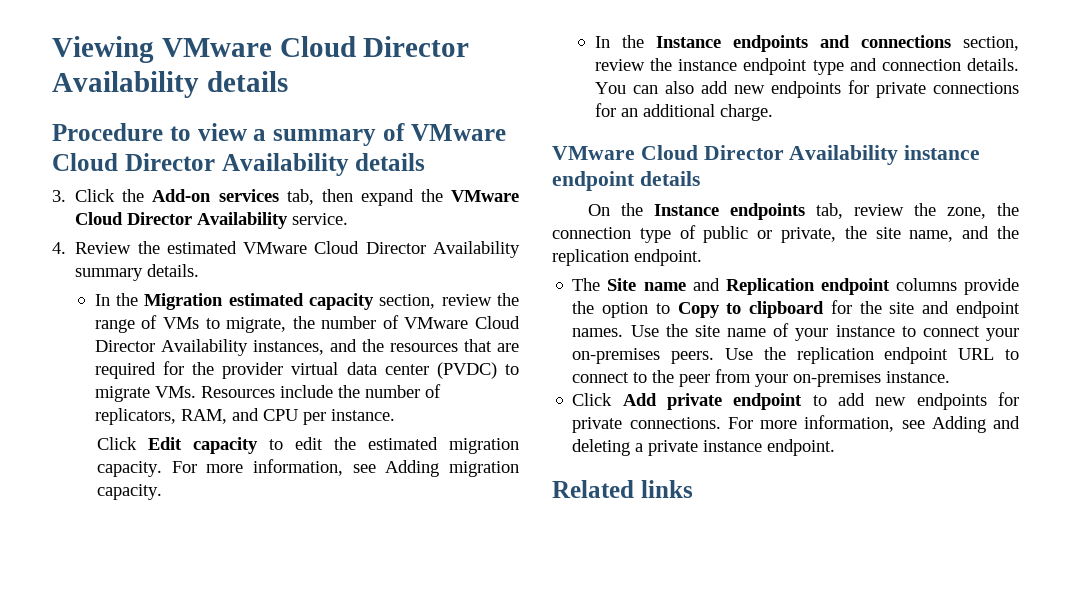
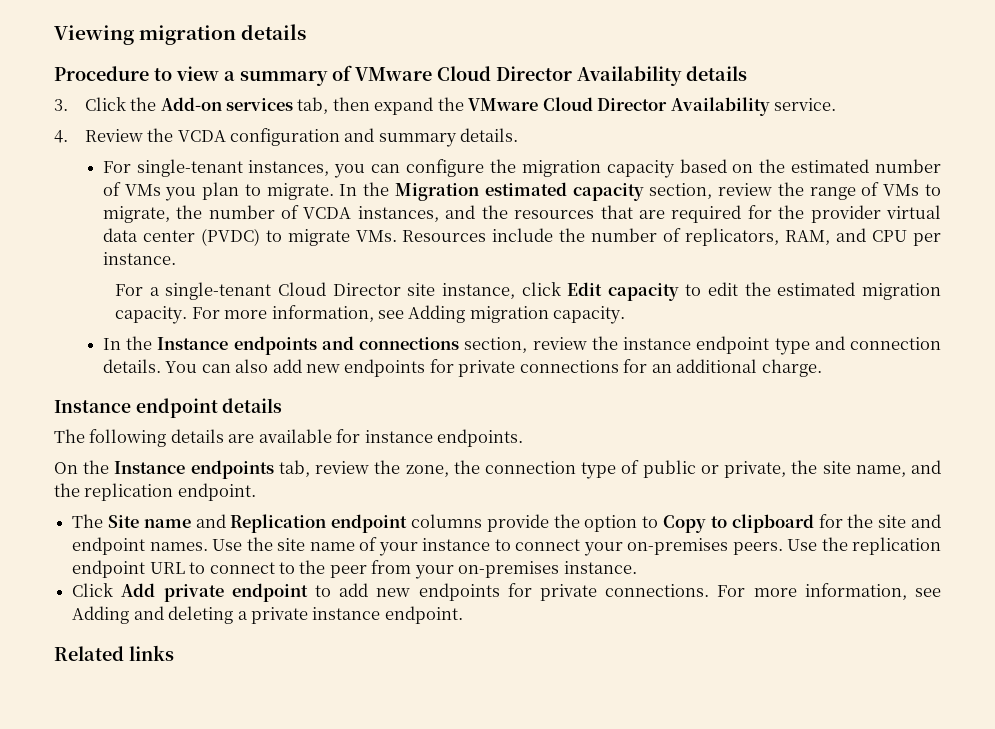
[161,36,470,57] [52,71,199,98] VMware Cloud Director Availability -> [139,25,237,45] migration
[166,241,520,258] [75,264,200,281] estimated VMware Cloud Director Availability summary details. // -> [177,128,519,147] [102,159,941,178] [102,182,334,201] VCDA configuration and summary details. // For single-tenant instances, you can configure the migration capacity based on the estimated number of VMs you plan to migrate.
[404,316,521,329] [94,339,248,356] VMware Cloud Director Availability -> [303,207,352,219] VCDA
[96,437,137,450] Click -> [115,282,561,300] For a single-tenant Cloud Director site instance, click
[552,145,981,165] [552,171,700,191] VMware Cloud Director Availability instance endpoint details -> [54,398,283,418] [54,429,524,447] Instance endpoint details // The following details are available for instance endpoints.

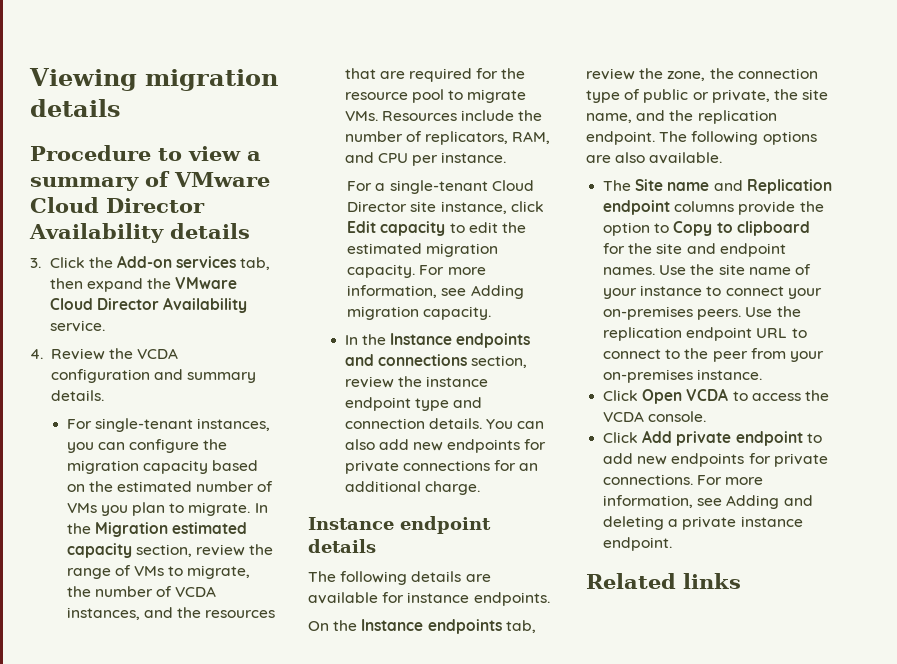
[810,205,942,223] [102,228,260,246] provider virtual data center (PVDC) -> [344,89,444,103] resource pool
(256, 492) none -> [659,131,817,145] [586,152,723,164] The following options are also available.
(637, 567) none -> [603,388,829,404] [603,411,707,422] // Click Open VCDA to access the VCDA console.

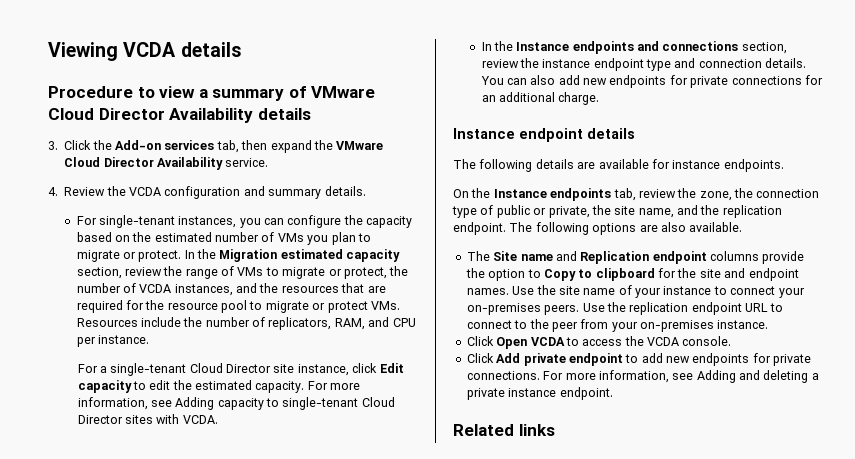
[145,69,278,91] migration -> [123,42,177,57] VCDA
[66,460,139,474] migration -> (363, 220) none
[188,502,251,516] migrate. -> [76,250,182,262] migrate or protect.
[187,565,251,579] migrate, -> [282,267,387,279] migrate or protect,
(527, 96) none -> [312,301,368,313] or protect
[426,243,499,257] migration -> (253, 385) none
[347,306,492,320] migration capacity. -> [217,397,395,410] [77,414,218,424] capacity to single-tenant Cloud Director sites with VCDA.

